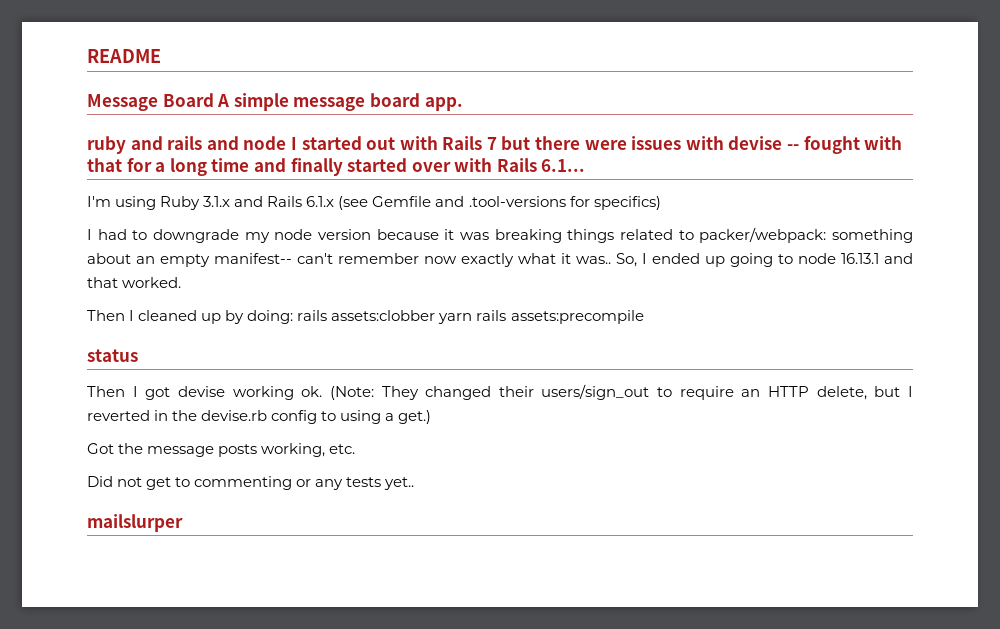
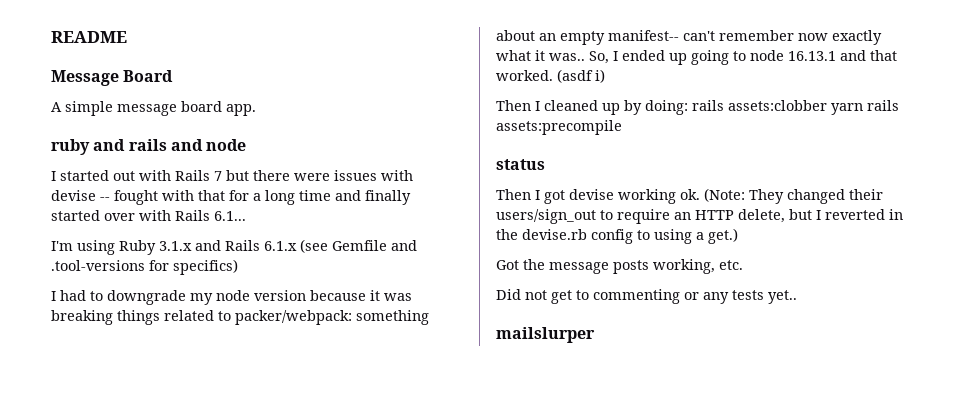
(214, 100) none -> (174, 76) //
(287, 143) none -> (247, 145) //
(182, 282) none -> [557,69,605,83] (asdf i)

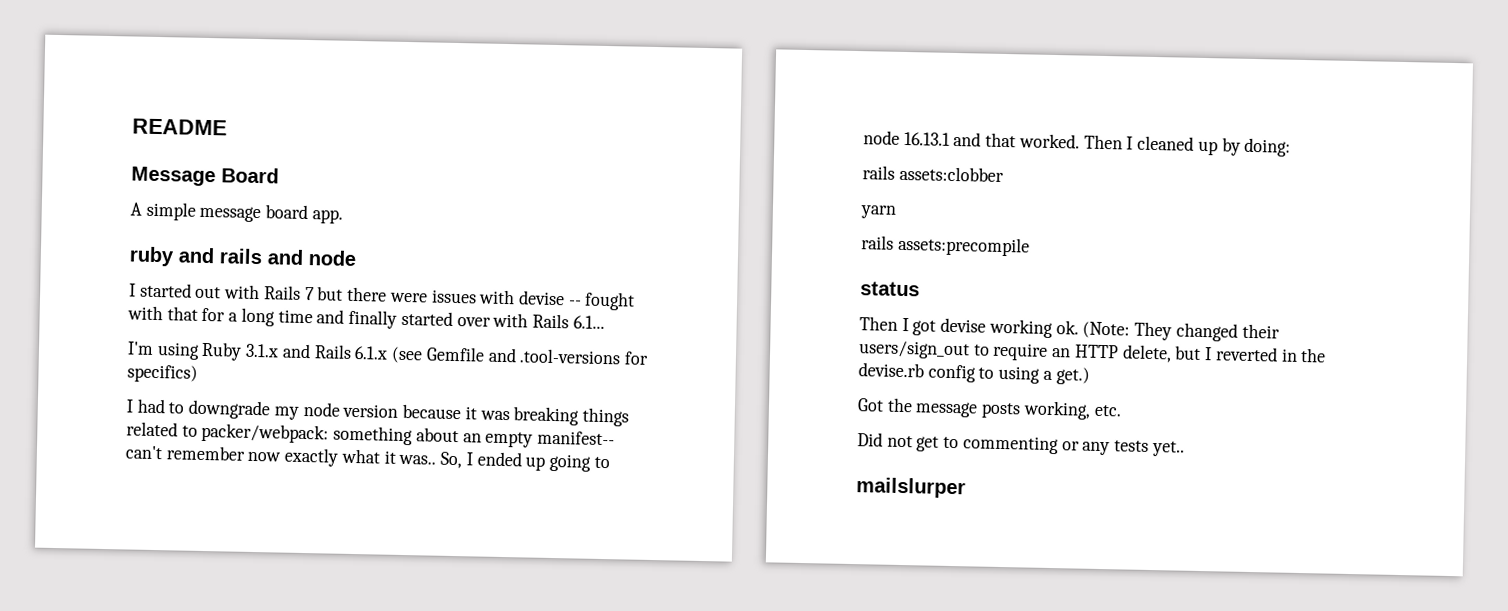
[557,69,605,83] (asdf i) // -> (1080, 141) none
(688, 107) none -> (1292, 147) //
(827, 105) none -> (1004, 173) //
(863, 109) none -> (897, 212) //

